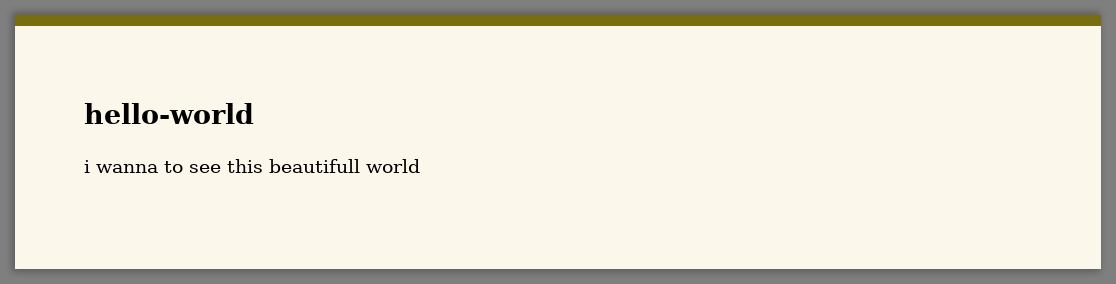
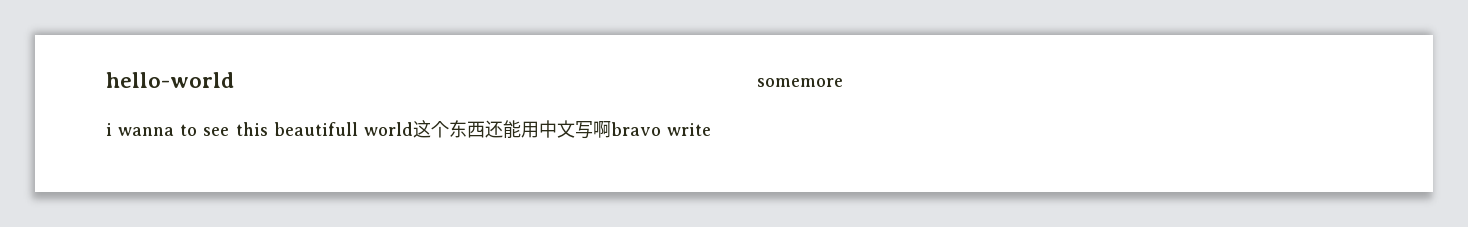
(420, 166) none -> [412,120,711,139] [757,78,843,87] 这个东西还能用中文写啊bravo write somemore

